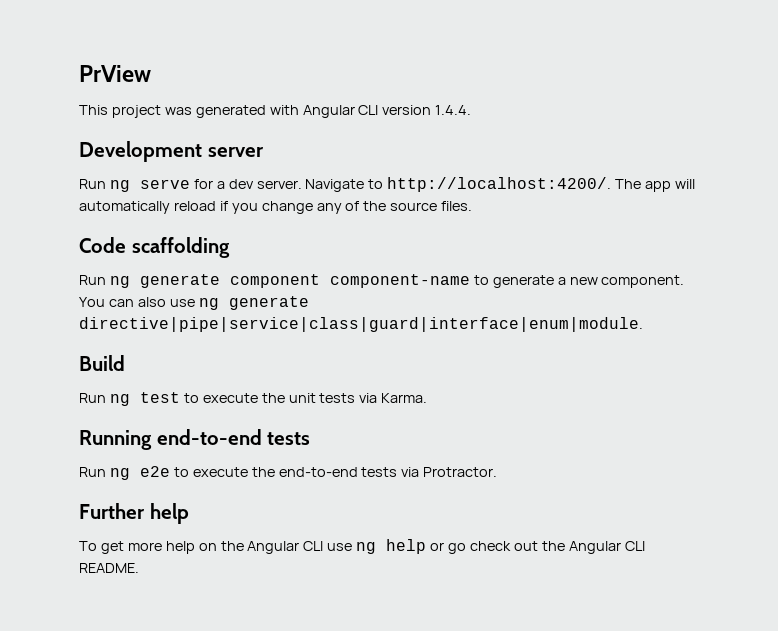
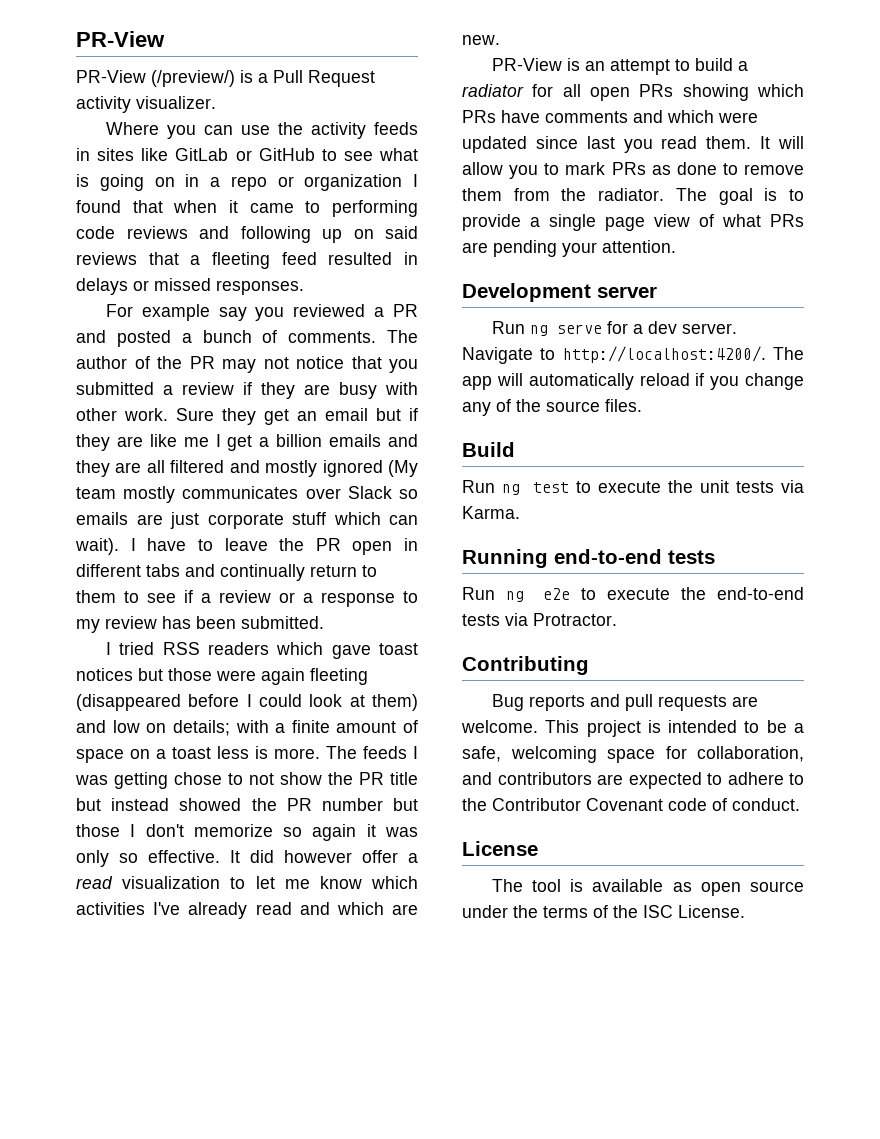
[79,65,151,82] [79,105,472,118] PrView // This project was generated with Angular CLI version 1.4.4. -> [76,31,165,47] [76,70,375,87] [76,96,216,113] [105,122,418,139] [76,148,418,161] [76,174,418,191] [76,200,418,217] [76,226,418,243] [76,252,418,269] [76,278,304,295] [105,304,418,321] [76,330,418,347] [76,356,418,373] [76,382,418,399] [76,408,418,425] [76,434,418,451] [76,460,418,477] [76,486,418,503] [76,512,418,529] [75,538,418,555] [76,564,377,581] [76,590,418,607] [76,616,324,633] [105,642,418,659] [76,668,368,685] [76,694,418,711] [76,720,418,736] [76,746,418,763] [75,772,418,789] [76,798,418,811] [76,824,418,841] [76,850,418,867] [76,876,418,889] [76,902,418,919] [462,35,500,45] [491,58,748,75] [462,84,804,101] [462,110,758,123] [462,136,804,153] [462,162,804,179] [462,188,804,205] [462,214,804,231] [462,240,676,257] PR-View // PR-View (/preview/) is a Pull Request activity visualizer. // Where you can use the activity feeds in sites like GitLab or GitHub to see what is going on in a repo or organization I found that when it came to performing code reviews and following up on said reviews that a fleeting feed resulted in delays or missed responses. // For example say you reviewed a PR and posted a bunch of comments. The author of the PR may not notice that you submitted a review if they are busy with other work. Sure they get an email but if they are like me I get a billion emails and they are all filtered and mostly ignored (My team mostly communicates over Slack so emails are just corporate stuff which can wait). I have to leave the PR open in different tabs and continually return to them to see if a review or a response to my review has been submitted. // I tried RSS readers which gave toast notices but those were again fleeting (disappeared before I could look at them) and low on details; with a finite amount of space on a toast less is more. The feeds I was getting chose to not show the PR title but instead showed the PR number but those I don't memorize so again it was only so effective. It did however offer a read visualization to let me know which activities I've already read and which are new. // PR-View is an attempt to build a radiator for all open PRs showing which PRs have comments and which were updated since last you read them. It will allow you to mark PRs as done to remove them from the radiator. The goal is to provide a single page view of what PRs are pending your attention.
[79,237,230,258] [79,274,685,288] [79,296,309,310] [79,317,643,332] // Code scaffolding // Run ng generate component component-name to generate a new component. You can also use ng generate directive|pipe|service|class|guard|interface|enum|module. -> (642, 405) none
[79,503,189,524] [79,539,645,554] [79,563,139,573] Further help // To get more help on the Angular CLI use ng help or go check out the Angular CLI README. -> [462,656,589,675] [491,694,758,711] [461,720,804,737] [462,746,804,763] [462,772,804,789] [462,798,800,811] [462,841,538,856] [491,879,804,896] [462,905,745,918] Contributing // Bug reports and pull requests are welcome. This project is intended to be a safe, welcoming space for collaboration, and contributors are expected to adhere to the Contributor Covenant code of conduct. // License // The tool is available as open source under the terms of the ISC License.

